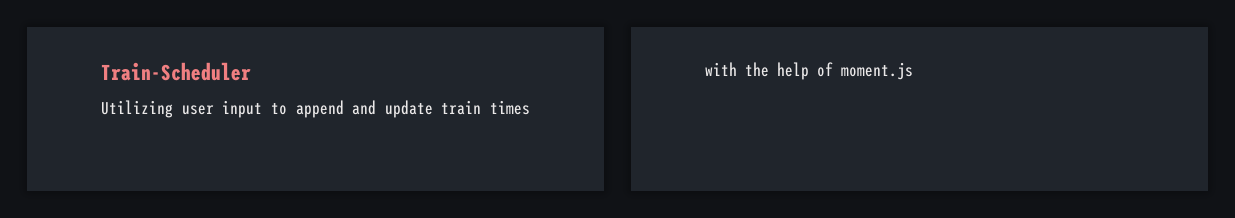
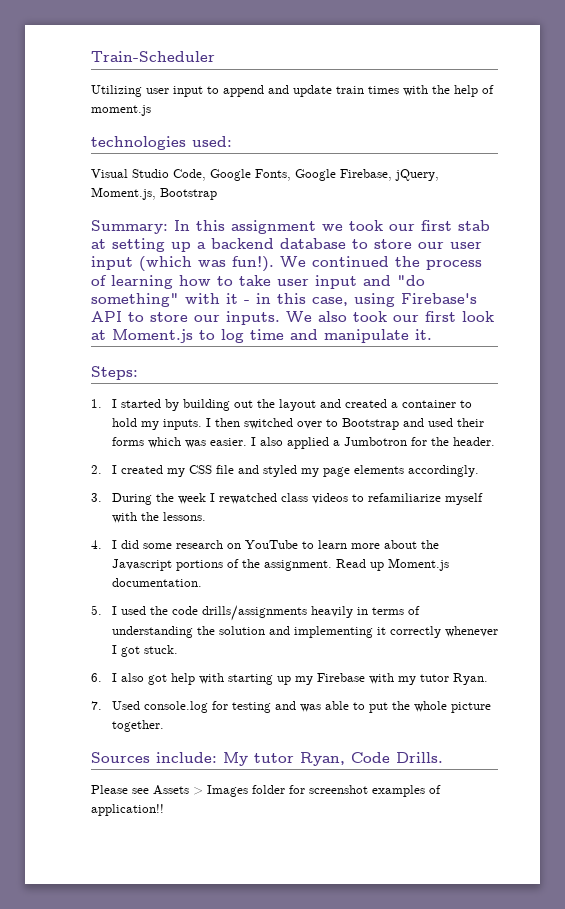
(913, 71) none -> [91,136,232,150] [91,169,439,181] [91,187,217,200] [91,220,490,234] [91,238,482,252] [91,256,482,272] [91,275,425,289] [91,293,477,307] [91,311,494,325] [91,329,432,343] [91,366,138,380] [91,399,472,411] [111,418,484,430] [111,437,495,449] [91,465,479,477] [91,493,483,505] [111,512,206,523] [91,540,439,549] [111,558,449,571] [111,578,202,587] [91,605,420,621] [111,626,498,638] [111,645,178,657] [91,673,488,685] [91,701,491,713] [111,720,164,732] [91,752,443,766] [91,785,441,797] [91,804,164,816] // technologies used: // Visual Studio Code, Google Fonts, Google Firebase, jQuery, Moment.js, Bootstrap // Summary: In this assignment we took our first stab at setting up a backend database to store our user input (which was fun!). We continued the process of learning how to take user input and "do something" with it - in this case, using Firebase's API to store our inputs. We also took our first look at Moment.js to log time and manipulate it. // Steps: // 1. I started by building out the layout and created a container to hold my inputs. I then switched over to Bootstrap and used their forms which was easier. I also applied a Jumbotron for the header. // 2. I created my CSS file and styled my page elements accordingly. // 3. During the week I rewatched class videos to refamiliarize myself with the lessons. // 4. I did some research on YouTube to learn more about the Javascript portions of the assignment. Read up Moment.js documentation. // 5. I used the code drills/assignments heavily in terms of understanding the solution and implementing it correctly whenever I got stuck. // 6. I also got help with starting up my Firebase with my tutor Ryan. // 7. Used console.log for testing and was able to put the whole picture together. // Sources include: My tutor Ryan, Code Drills. // Please see Assets > Images folder for screenshot examples of application!!

